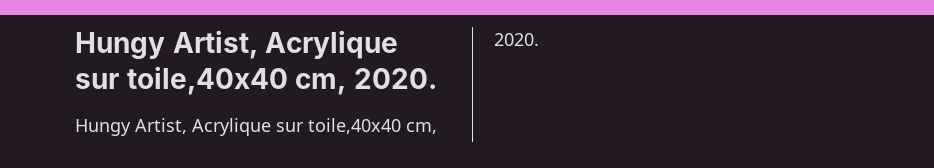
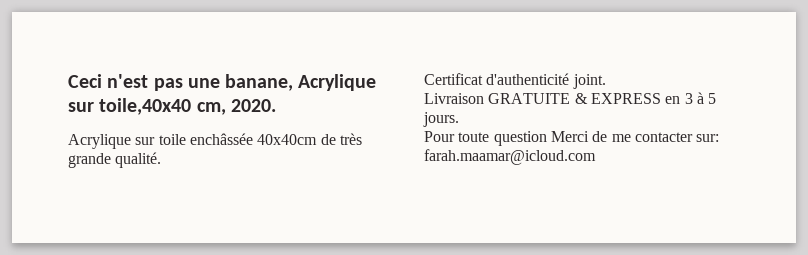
[75,30,258,59] Hungy Artist, -> [68,74,294,91] Ceci n'est pas une banane,
[75,118,437,136] [494,33,539,46] Hungy Artist, Acrylique sur toile,40x40 cm, 2020. -> [68,133,362,149] [68,152,162,168] [424,73,606,89] [424,92,717,104] [423,112,459,127] [424,131,720,146] [424,149,596,165] Acrylique sur toile enchâssée 40x40cm de très grande qualité. // Certificat d'authenticité joint. // Livraison GRATUITE & EXPRESS en 3 à 5 jours. // Pour toute question Merci de me contacter sur: farah.maamar@icloud.com

